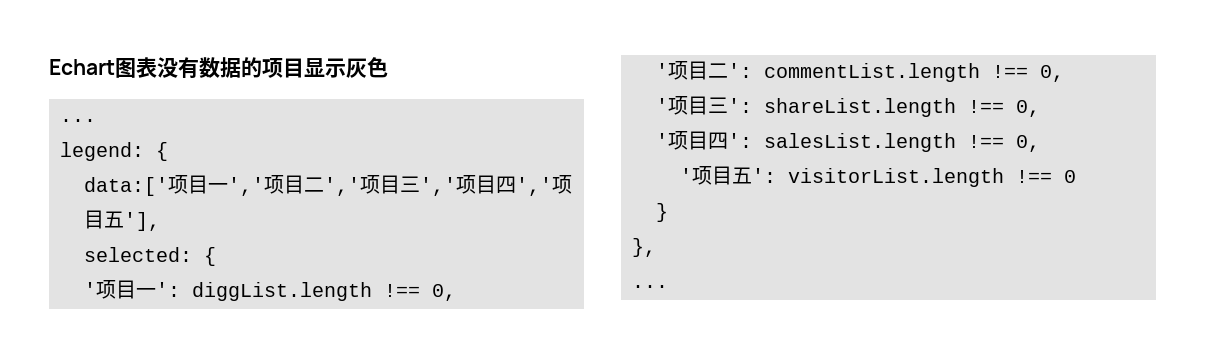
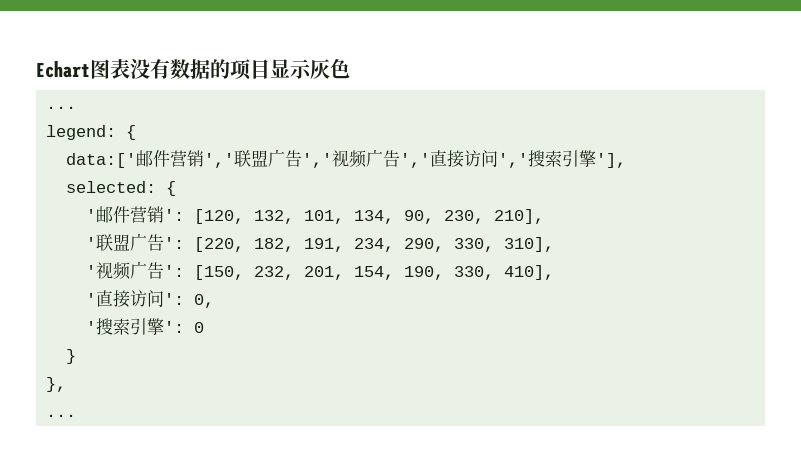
[167,175,572,196] [83,210,160,231] [83,247,216,266] [83,280,456,301] [655,61,1064,82] [655,96,1040,117] [655,131,1040,152] [679,166,1052,187] 项目一','项目二','项目三','项目四','项目五'], // selected: { // '项目一': diggList.length !== 0, // '项目二': commentList.length !== 0, // '项目三': shareList.length !== 0, // '项目四': salesList.length !== 0, // '项目五': visitorList.length !== -> [135,149,626,168] [65,181,176,196] [85,206,544,224] [85,233,554,252] [85,261,554,280] [85,290,214,308] [85,318,184,335] 邮件营销','联盟广告','视频广告','直接访问','搜索引擎'], // selected: { // '邮件营销': [120, 132, 101, 134, 90, 230, 210], // '联盟广告': [220, 182, 191, 234, 290, 330, 310], // '视频广告': [150, 232, 201, 154, 190, 330, 410], // '直接访问': 0, // '搜索引擎':

